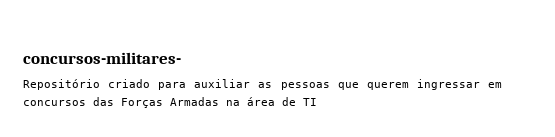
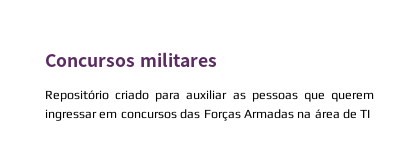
[23,52,181,64] concursos-militares- -> [45,52,217,67] Concursos militares

